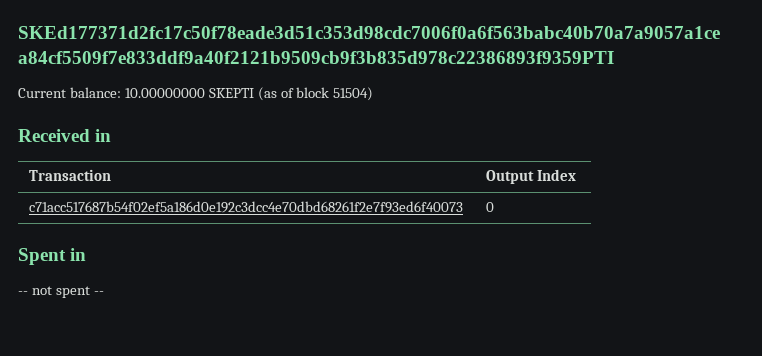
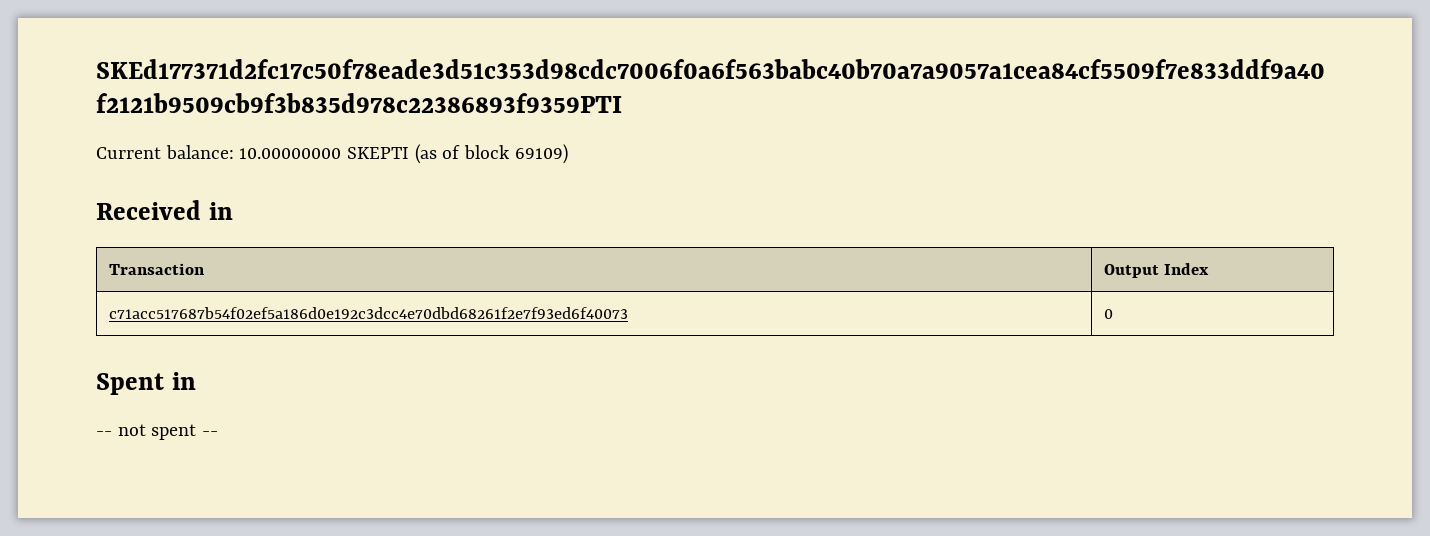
[333,87,374,101] 51504) -> [514,144,568,164] 69109)

